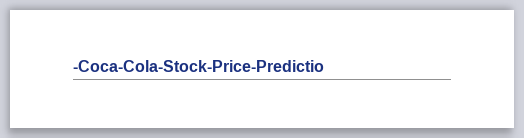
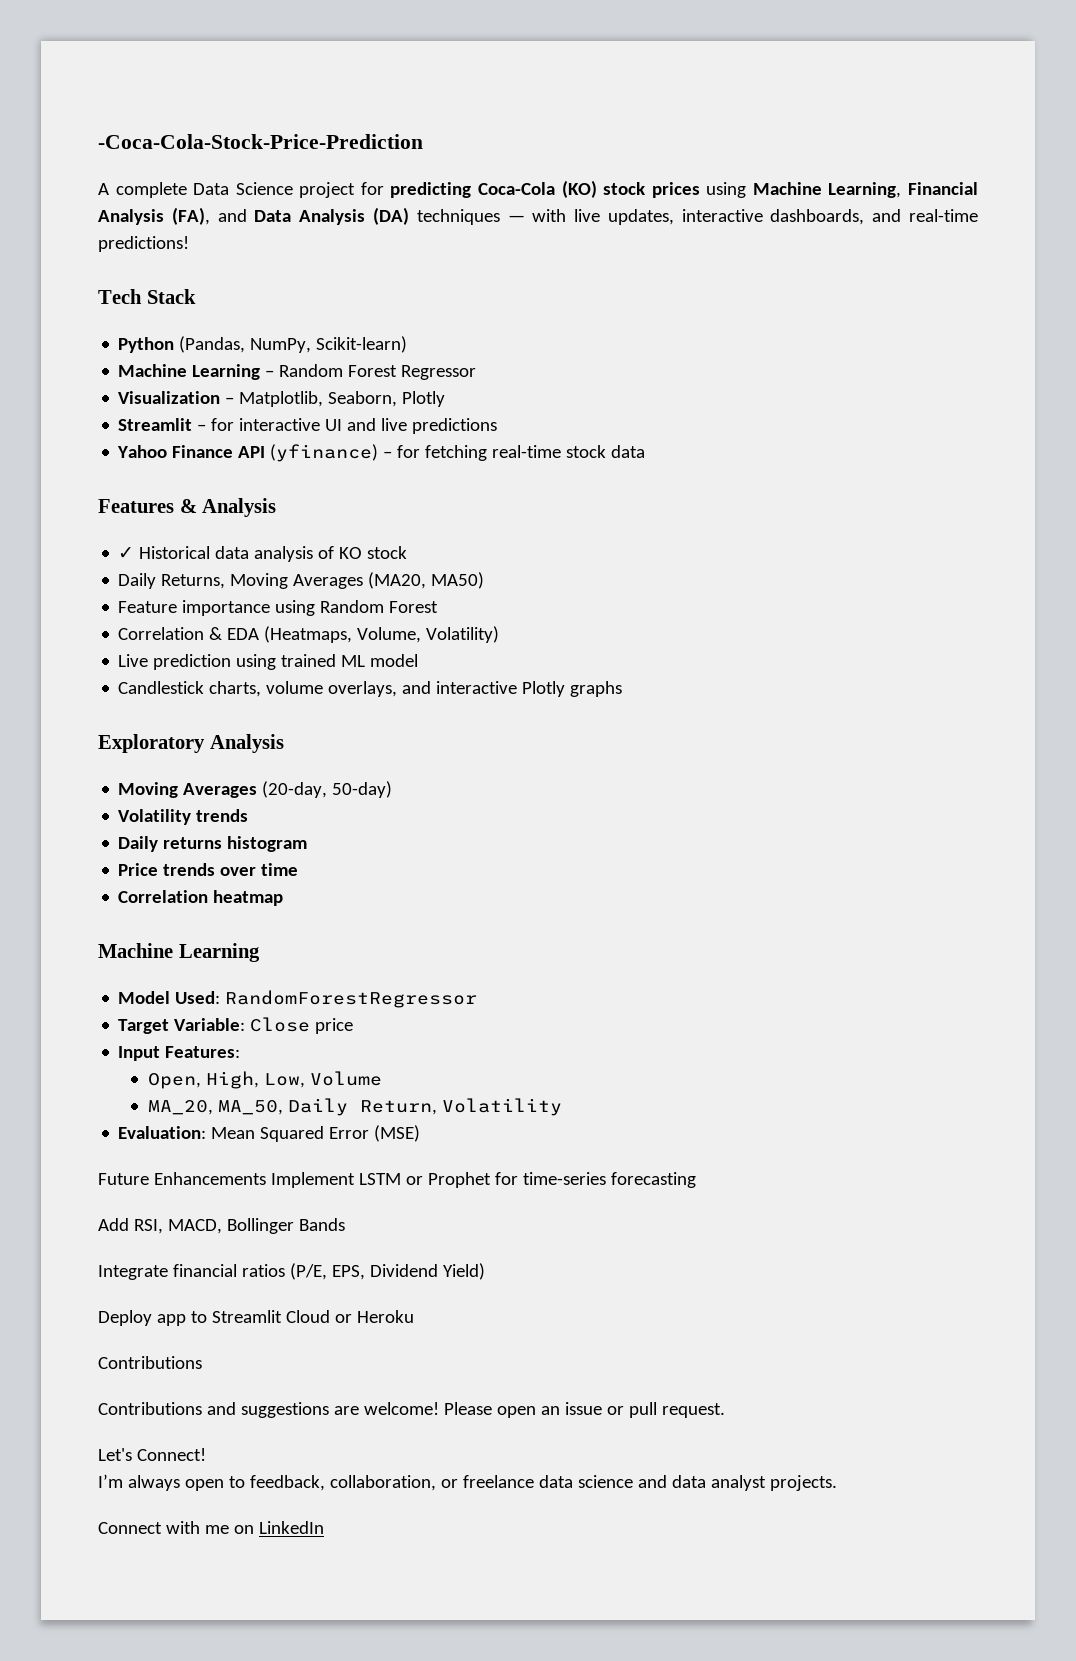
[73,60,324,72] -Coca-Cola-Stock-Price-Predictio -> [98,134,423,149] [98,180,978,198] [98,207,979,225] [98,236,189,252] [98,289,196,304] [118,336,408,353] [118,364,477,380] [118,391,446,407] [118,418,498,434] [117,444,646,462] [98,498,277,517] [118,546,408,562] [118,572,485,589] [118,600,439,616] [118,626,500,643] [118,654,419,670] [118,681,623,697] [98,734,284,753] [118,781,393,798] [118,809,249,825] [118,836,308,852] [118,863,299,876] [118,890,284,906] [98,943,260,962] [118,990,478,1008] [118,1017,354,1034] [118,1046,241,1061] [147,1071,382,1089] [147,1098,562,1116] [118,1125,421,1142] [98,1172,696,1188] [98,1218,345,1234] [98,1263,485,1280] [98,1310,414,1326] [98,1356,202,1369] [98,1402,725,1418] [98,1448,206,1461] [98,1474,837,1491] [98,1521,324,1534] -Coca-Cola-Stock-Price-Prediction // A complete Data Science project for predicting Coca-Cola (KO) stock prices using Machine Learning, Financial Analysis (FA), and Data Analysis (DA) techniques — with live updates, interactive dashboards, and real-time predictions! // Tech Stack // Python (Pandas, NumPy, Scikit-learn) // Machine Learning – Random Forest Regressor // Visualization – Matplotlib, Seaborn, Plotly // Streamlit – for interactive UI and live predictions // Yahoo Finance API (yfinance) – for fetching real-time stock data // Features & Analysis // ✓ Historical data analysis of KO stock // Daily Returns, Moving Averages (MA20, MA50) // Feature importance using Random Forest // Correlation & EDA (Heatmaps, Volume, Volatility) // Live prediction using trained ML model // Candlestick charts, volume overlays, and interactive Plotly graphs // Exploratory Analysis // Moving Averages (20-day, 50-day) // Volatility trends // Daily returns histogram // Price trends over time // Correlation heatmap // Machine Learning // Model Used: RandomForestRegressor // Target Variable: Close price // Input Features: // Open, High, Low, Volume // MA_20, MA_50, Daily Return, Volatility // Evaluation: Mean Squared Error (MSE) // Future Enhancements Implement LSTM or Prophet for time-series forecasting // Add RSI, MACD, Bollinger Bands // Integrate financial ratios (P/E, EPS, Dividend Yield) // Deploy app to Streamlit Cloud or Heroku // Contributions // Contributions and suggestions are welcome! Please open an issue or pull request. // Let's Connect! // I’m always open to feedback, collaboration, or freelance data science and data analyst projects. // Connect with me on LinkedIn

